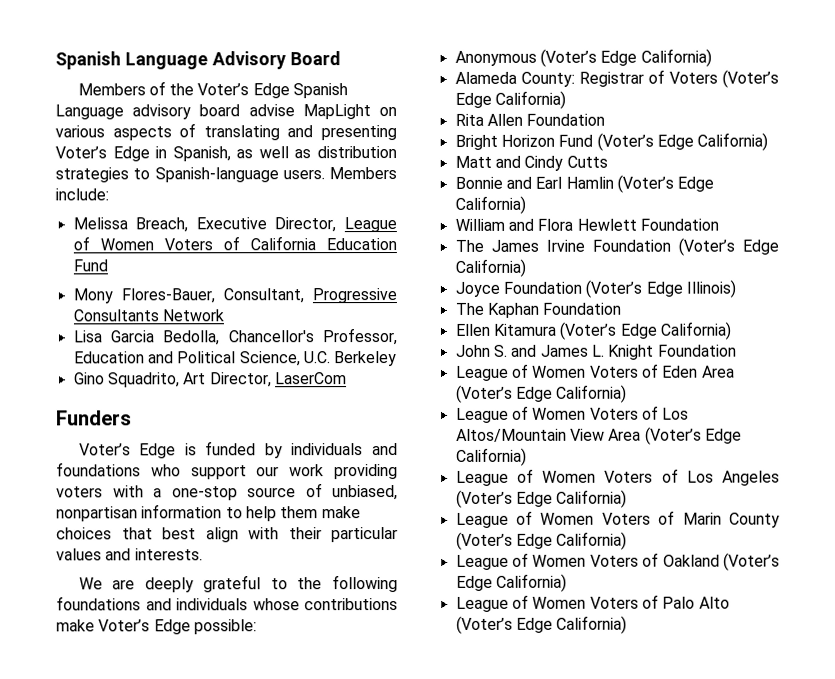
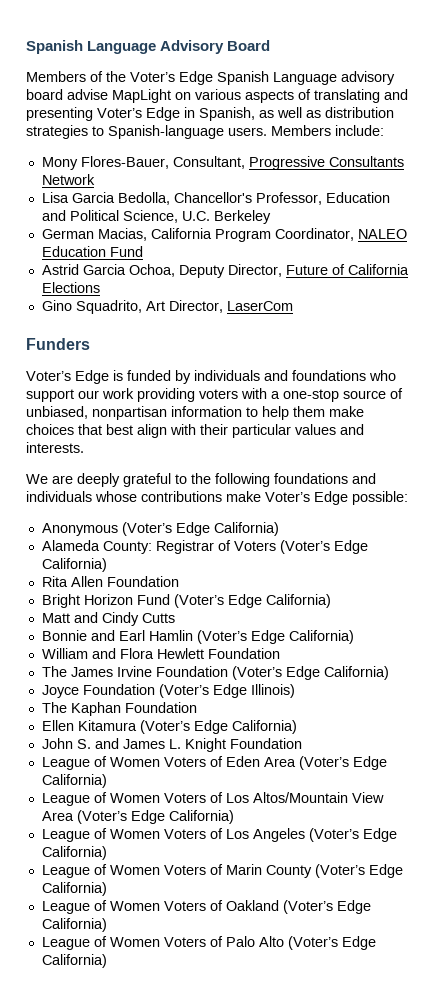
[72,217,397,233] [72,236,397,251] [72,259,108,272] // Melissa Breach, Executive Director, League of Women Voters of California Education Fund -> (384, 130) none
(398, 359) none -> [41,228,407,242] [41,246,143,257] [41,264,409,278] [41,282,100,293] // German Macias, California Program Coordinator, NALEO Education Fund // Astrid Garcia Ochoa, Deputy Director, Future of California Elections

